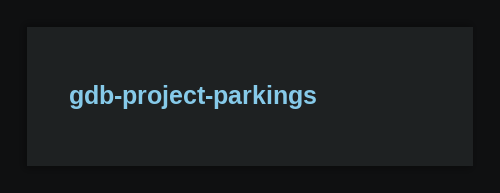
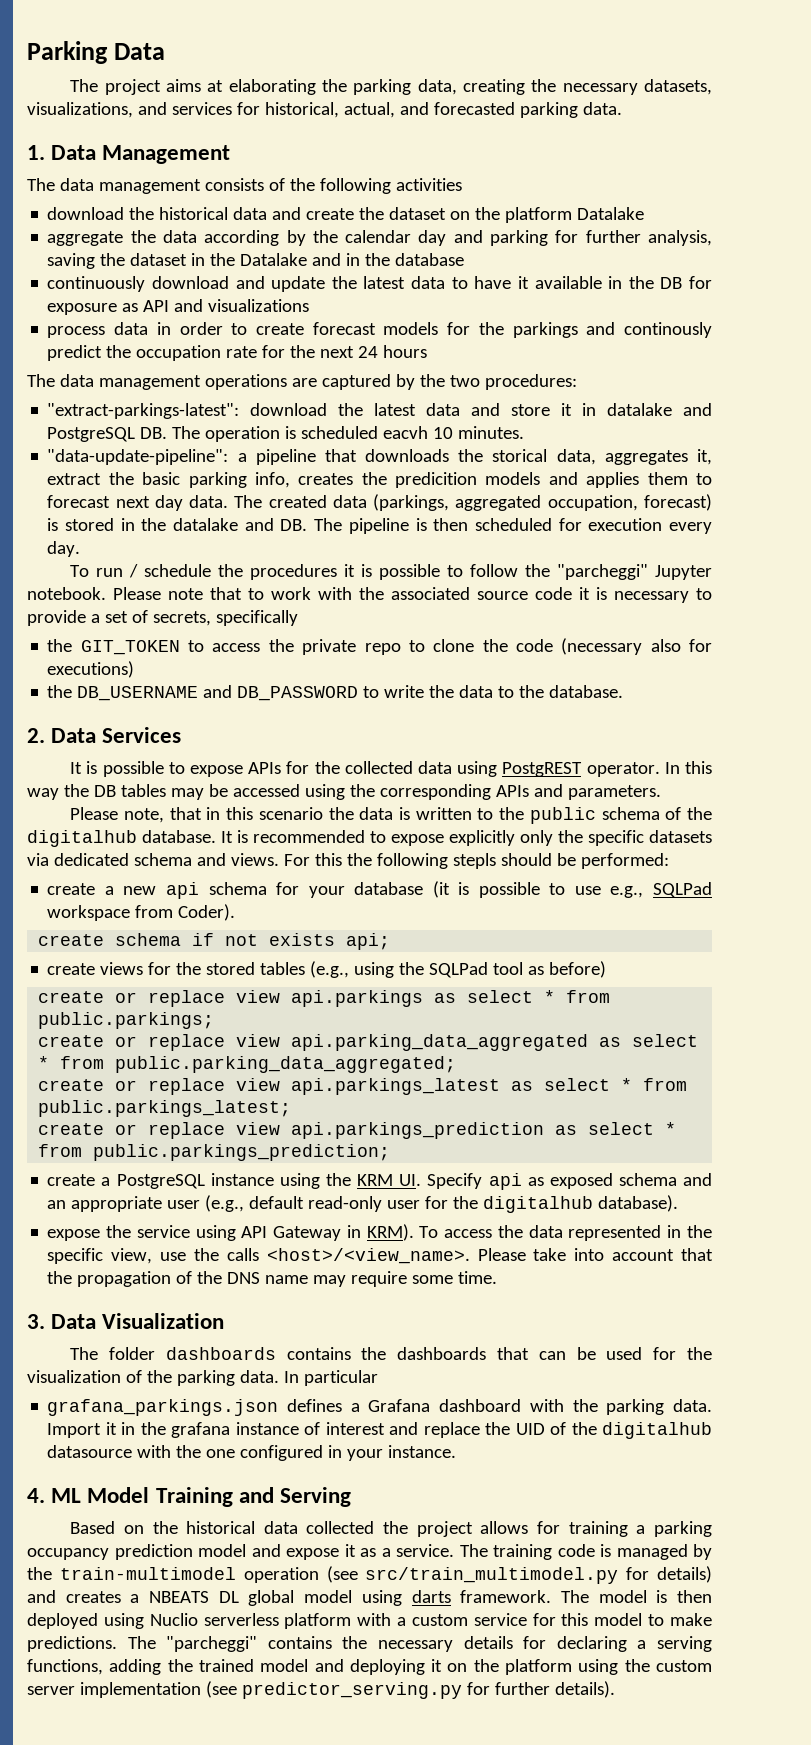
[69,85,317,109] gdb-project-parkings -> [27,41,166,64] [70,79,712,95] [27,102,622,118] [27,145,231,164] [27,178,462,194] [47,207,645,223] [47,230,713,246] [47,253,465,269] [47,276,712,292] [47,299,310,315] [47,322,712,338] [47,345,428,361] [27,374,577,390] [47,403,712,419] [47,426,525,442] [47,449,712,465] [47,472,713,488] [47,494,712,511] [47,518,712,534] [47,541,81,557] [70,564,712,580] [27,587,712,603] [27,610,298,626] [47,638,713,655] [47,661,135,678] [47,685,624,701] [27,727,182,743] [70,761,713,777] [27,784,661,800] [70,807,713,824] [27,830,712,847] [27,853,669,869] [47,881,713,899] [47,904,236,921] [38,933,391,950] [47,961,607,978] [38,990,611,1007] [38,1012,215,1029] [38,1034,699,1051] [38,1056,457,1073] [38,1078,688,1095] [38,1100,292,1117] [38,1122,677,1139] [38,1144,391,1161] [47,1173,713,1190] [47,1195,679,1213] [47,1224,712,1241] [47,1248,713,1264] [47,1271,498,1287] [27,1313,225,1329] [70,1347,713,1360] [27,1370,378,1386] [47,1399,712,1416] [47,1422,713,1439] [47,1445,457,1461] [27,1487,352,1507] [70,1521,712,1537] [27,1544,712,1560] [27,1566,712,1584] [27,1590,713,1606] [27,1613,712,1629] [27,1636,713,1652] [27,1659,712,1675] [27,1681,615,1699] Parking Data // The project aims at elaborating the parking data, creating the necessary datasets, visualizations, and services for historical, actual, and forecasted parking data. // 1. Data Management // The data management consists of the following activities // download the historical data and create the dataset on the platform Datalake // aggregate the data according by the calendar day and parking for further analysis, saving the dataset in the Datalake and in the database // continuously download and update the latest data to have it available in the DB for exposure as API and visualizations // process data in order to create forecast models for the parkings and continously predict the occupation rate for the next 24 hours // The data management operations are captured by the two procedures: // "extract-parkings-latest": download the latest data and store it in datalake and PostgreSQL DB. The operation is scheduled eacvh 10 minutes. // "data-update-pipeline": a pipeline that downloads the storical data, aggregates it, extract the basic parking info, creates the predicition models and applies them to forecast next day data. The created data (parkings, aggregated occupation, forecast) is stored in the datalake and DB. The pipeline is then scheduled for execution every day. // To run / schedule the procedures it is possible to follow the "parcheggi" Jupyter notebook. Please note that to work with the associated source code it is necessary to provide a set of secrets, specifically // the GIT_TOKEN to access the private repo to clone the code (necessary also for executions) // the DB_USERNAME and DB_PASSWORD to write the data to the database. // 2. Data Services // It is possible to expose APIs for the collected data using PostgREST operator. In this way the DB tables may be accessed using the corresponding APIs and parameters. // Please note, that in this scenario the data is written to the public schema of the digitalhub database. It is recommended to expose explicitly only the specific datasets via dedicated schema and views. For this the following stepls should be performed: // create a new api schema for your database (it is possible to use e.g., SQLPad workspace from Coder). // create schema if not exists api; // create views for the stored tables (e.g., using the SQLPad tool as before) // create or replace view api.parkings as select * from public.parkings; // create or replace view api.parking_data_aggregated as select * from public.parking_data_aggregated; // create or replace view api.parkings_latest as select * from public.parkings_latest; // create or replace view api.parkings_prediction as select * from public.parkings_prediction; // create a PostgreSQL instance using the KRM UI. Specify api as exposed schema and an appropriate user (e.g., default read-only user for the digitalhub database). // expose the service using API Gateway in KRM). To access the data represented in the specific view, use the calls <host>/<view_name>. Please take into account that the propagation of the DNS name may require some time. // 3. Data Visualization // The folder dashboards contains the dashboards that can be used for the visualization of the parking data. In particular // grafana_parkings.json defines a Grafana dashboard with the parking data. Import it in the grafana instance of interest and replace the UID of the digitalhub datasource with the one configured in your instance. // 4. ML Model Training and Serving // Based on the historical data collected the project allows for training a parking occupancy prediction model and expose it as a service. The training code is managed by the train-multimodel operation (see src/train_multimodel.py for details) and creates a NBEATS DL global model using darts framework. The model is then deployed using Nuclio serverless platform with a custom service for this model to make predictions. The "parcheggi" contains the necessary details for declaring a serving functions, adding the trained model and deploying it on the platform using the custom server implementation (see predictor_serving.py for further details).

